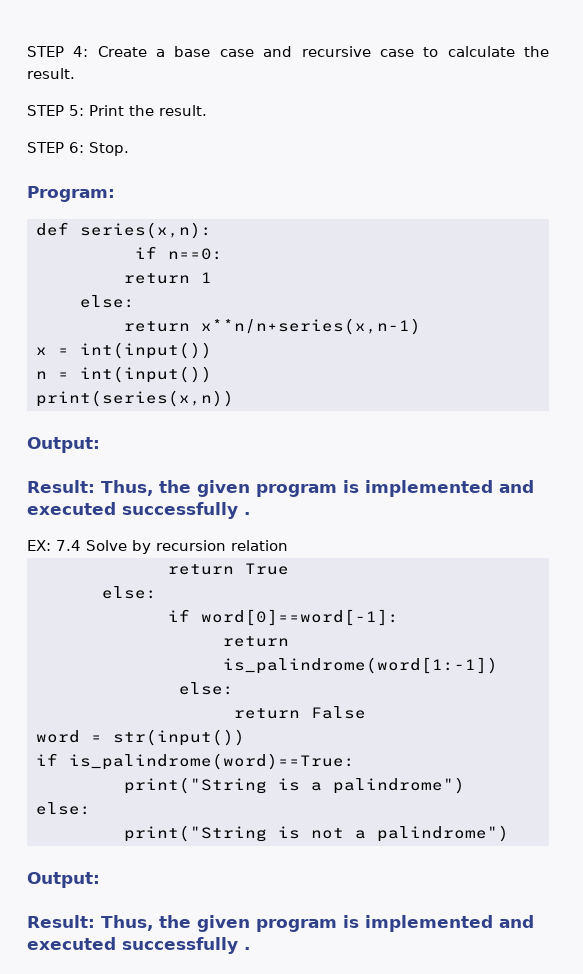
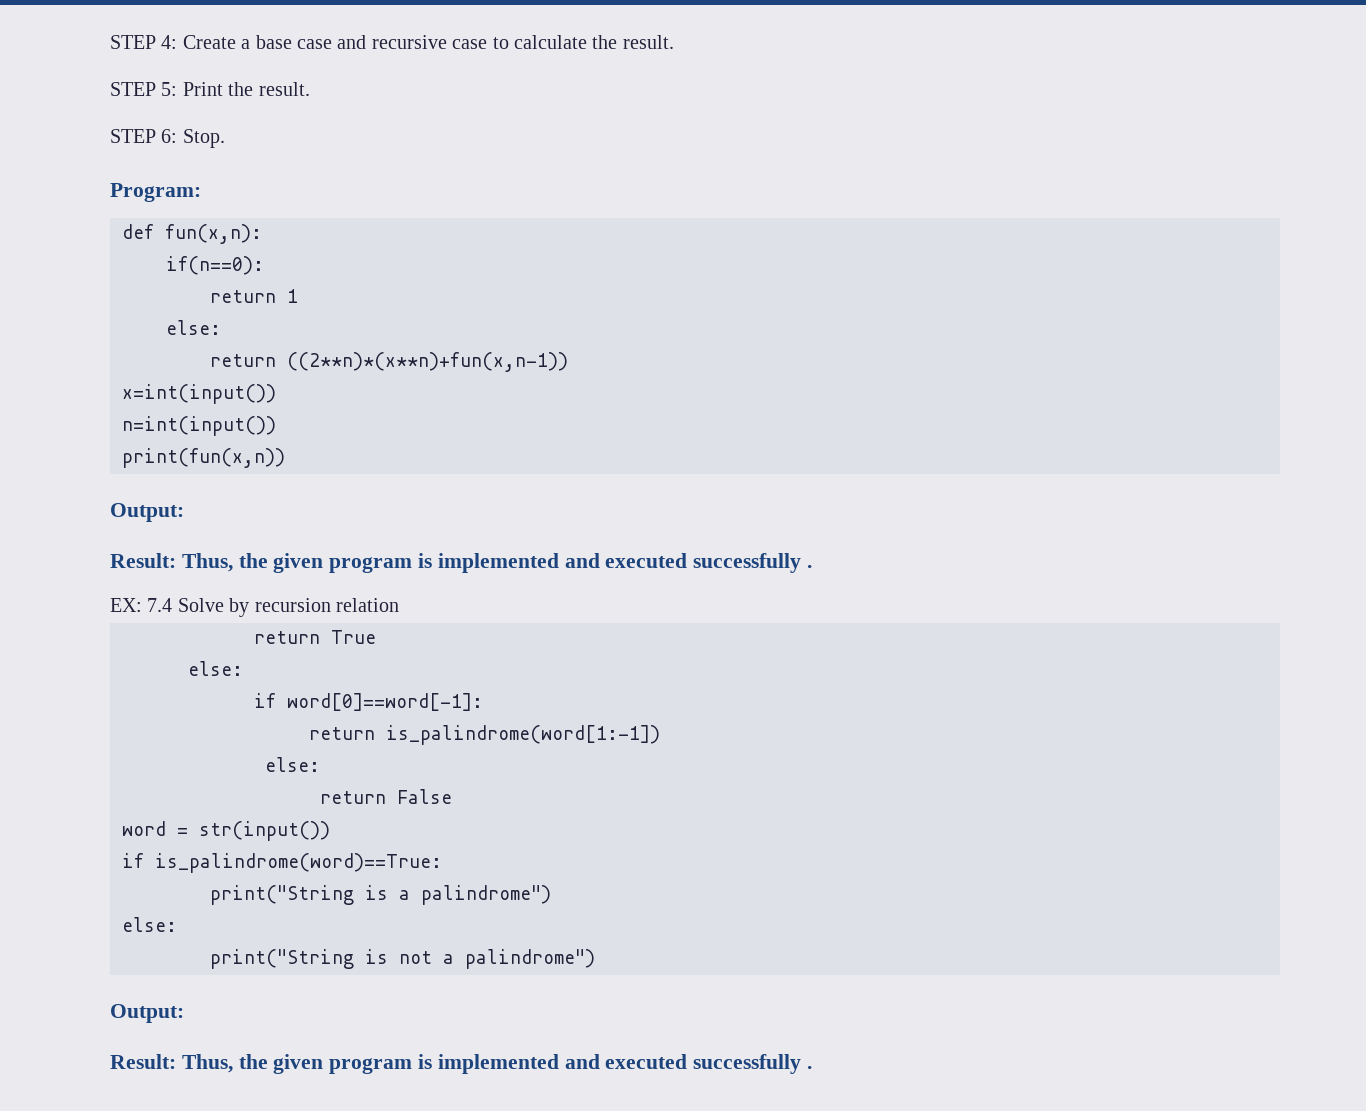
[79,222,212,239] [134,246,223,260] series(x,n): // if n==0: -> [165,224,262,244] [166,256,264,275] fun(x,n): // if(n==0):
[200,318,421,335] [35,342,212,359] [35,366,212,383] [35,390,234,407] x**n/n+series(x,n-1) // x = int(input()) // n = int(input()) // print(series(x,n)) -> [287,352,568,372] [122,384,276,404] [122,416,276,436] [122,448,285,468] ((2**n)*(x**n)+fun(x,n-1)) // x=int(input()) // n=int(input()) // print(fun(x,n))

